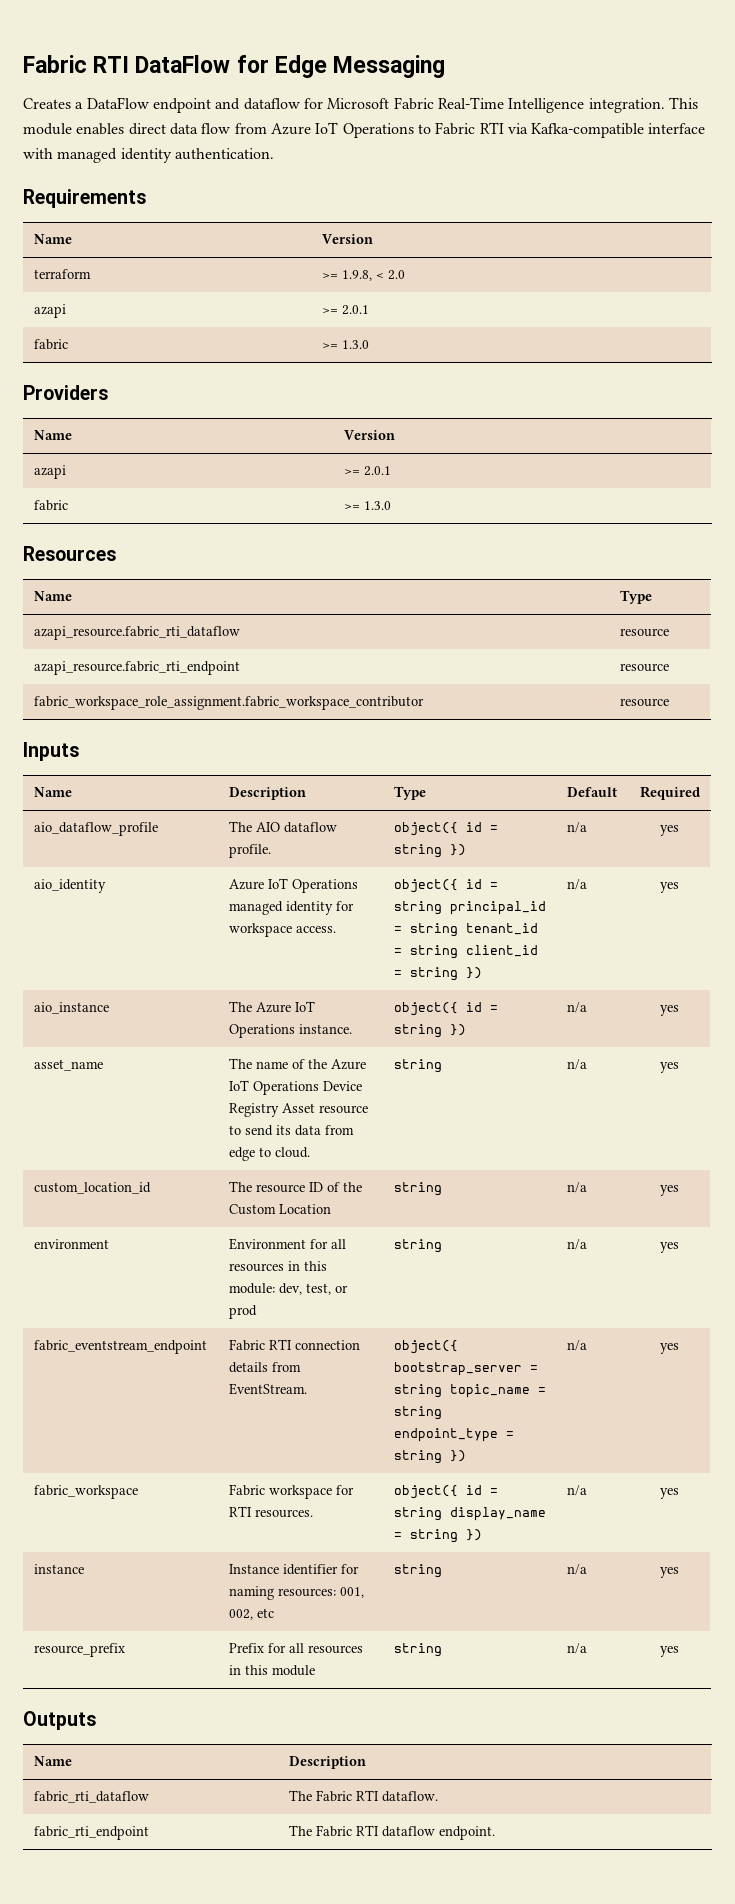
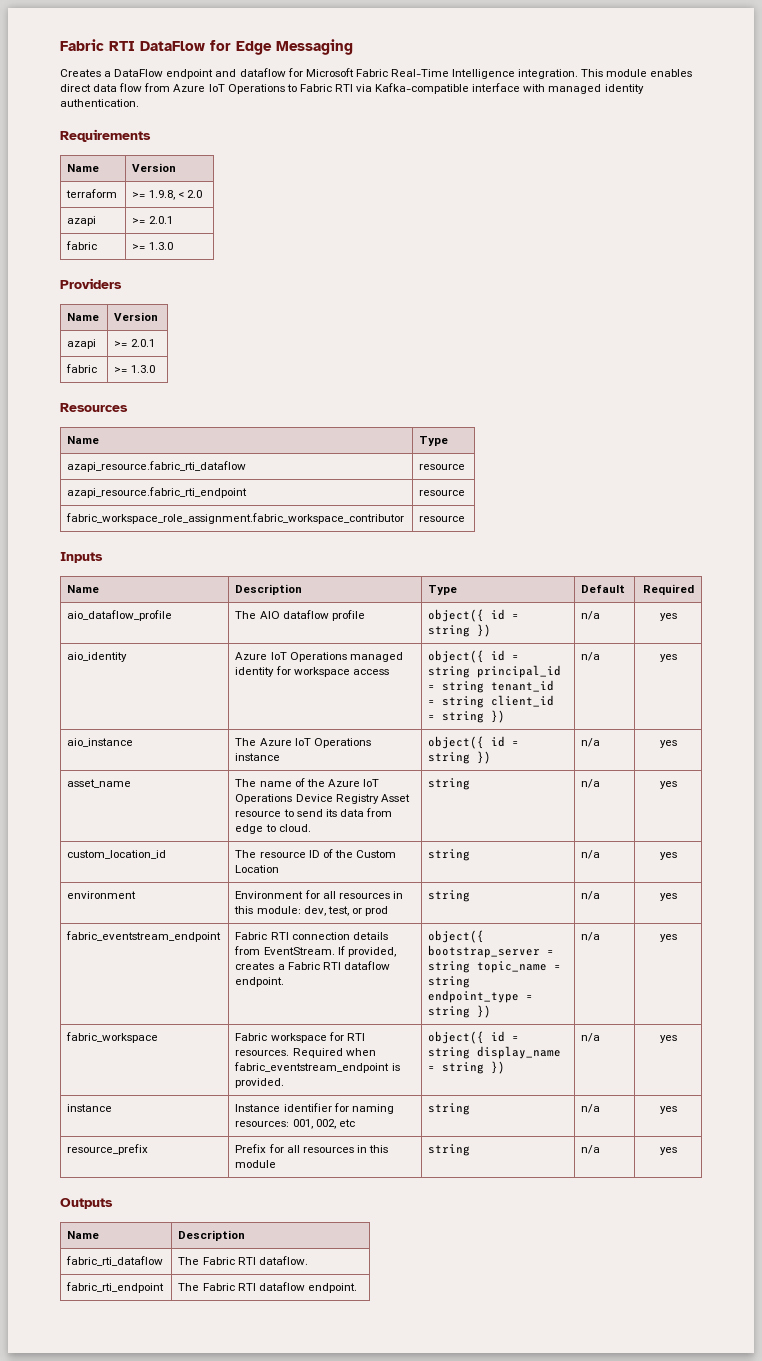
[228,844,271,858] profile. -> [331,610,365,621] profile
[295,926,336,933] access. -> [352,669,389,675] access
[298,1024,352,1034] instance. -> [235,753,281,761] instance
(307, 1389) none -> [337,946,396,957] [235,961,390,970] [235,977,285,987] If provided, creates a Fabric RTI dataflow endpoint.
(313, 1513) none -> [292,1048,376,1058] [234,1062,400,1073] [235,1078,285,1088] Required when fabric_eventstream_endpoint is provided.

